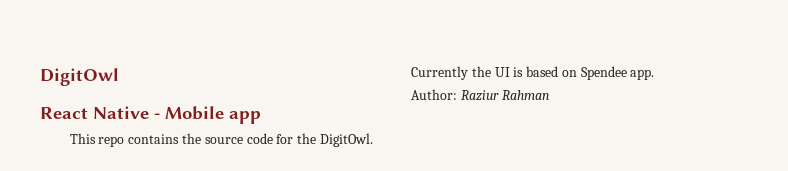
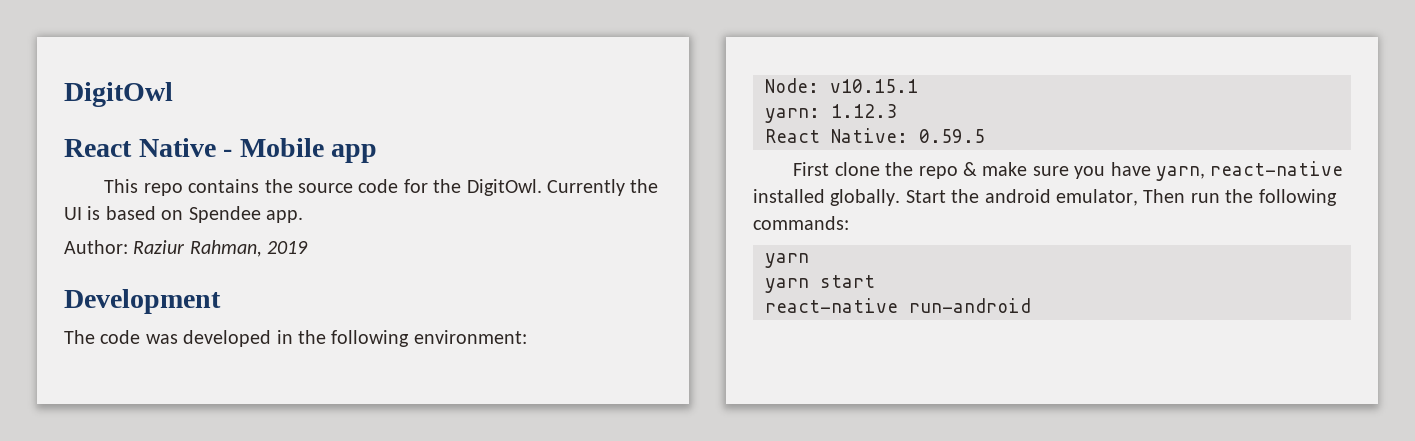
[501,90,549,100] Rahman -> [189,240,309,257] [64,289,221,314] [64,330,527,347] [765,78,918,93] [765,104,897,123] [765,128,985,143] [793,161,1344,181] [753,189,1337,206] [753,216,849,230] [765,253,809,268] [765,275,875,293] [765,298,1031,313] Rahman, 2019 // Development // The code was developed in the following environment: // Node: v10.15.1 // yarn: 1.12.3 // React Native: 0.59.5 // First clone the repo & make sure you have yarn, react-native installed globally. Start the android emulator, Then run the following commands: // yarn // yarn start // react-native run-android

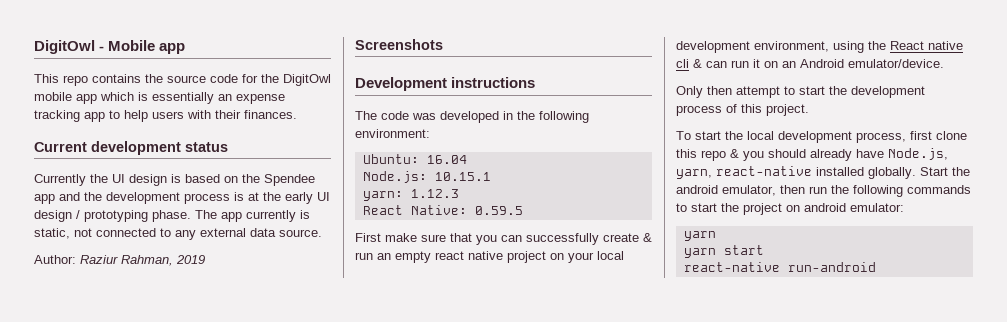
[64,82,173,107] [64,138,216,157] DigitOwl // React Native -> [34,40,95,54] DigitOwl
[466,179,542,196] DigitOwl. -> [283,74,331,86] [34,92,285,104] [34,110,297,122] [34,141,228,155] DigitOwl mobile app which is essentially an expense tracking app to help users with their finances. // Current development status //
(82, 213) none -> [129,174,167,186] design
[188,206,303,223] Spendee app. -> [242,174,315,186] [34,192,330,204] [34,210,310,222] [34,228,322,240] the Spendee app and the development process is at the early UI design / prototyping phase. The app currently is static, not connected to any external data source.
(309, 247) none -> [355,39,443,50] // Screenshots
(221, 301) none -> [451,77,536,88] instructions
[765,78,918,93] Node: v10.15.1 -> [362,154,467,164] [362,171,491,183] Ubuntu: 16.04 // Node.js: 10.15.1
[834,162,1151,179] clone the repo & make sure you have -> [385,233,652,245] [355,251,624,263] [676,41,963,53] [676,59,944,68] [676,86,925,98] [676,104,809,116] [676,131,967,143] [676,148,948,161] make sure that you can successfully create & run an empty react native project on your local development environment, using the React native cli & can run it on an Android emulator/device. // Only then attempt to start the development process of this project. // To start the local development process, first clone this repo & you should already have Node.js,
[1143,189,1186,203] Then -> [780,185,805,194] then
[753,216,849,230] commands: -> [907,185,971,194] [676,203,904,215] commands to start the project on android emulator:

